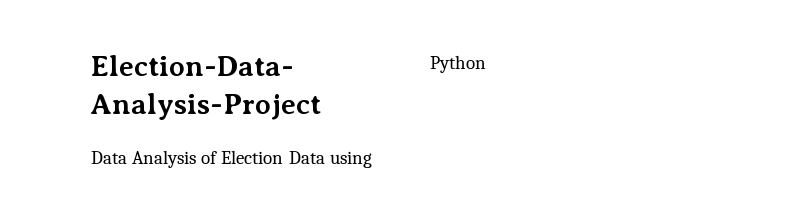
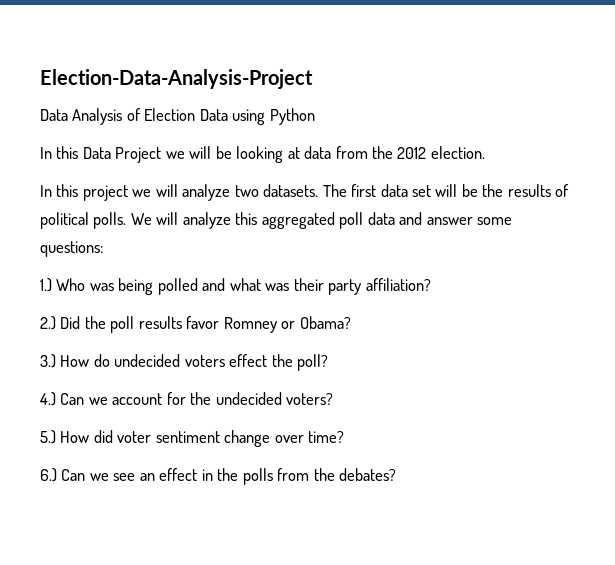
(486, 64) none -> [40,146,485,163] [40,184,570,201] [40,212,513,229] [40,241,103,257] [40,278,431,295] [40,316,351,333] [40,354,329,371] [40,392,334,406] [40,430,345,447] [40,468,397,485] // In this Data Project we will be looking at data from the 2012 election. // In this project we will analyze two datasets. The first data set will be the results of political polls. We will analyze this aggregated poll data and answer some questions: // 1.) Who was being polled and what was their party affiliation? // 2.) Did the poll results favor Romney or Obama? // 3.) How do undecided voters effect the poll? // 4.) Can we account for the undecided voters? // 5.) How did voter sentiment change over time? // 6.) Can we see an effect in the polls from the debates?

